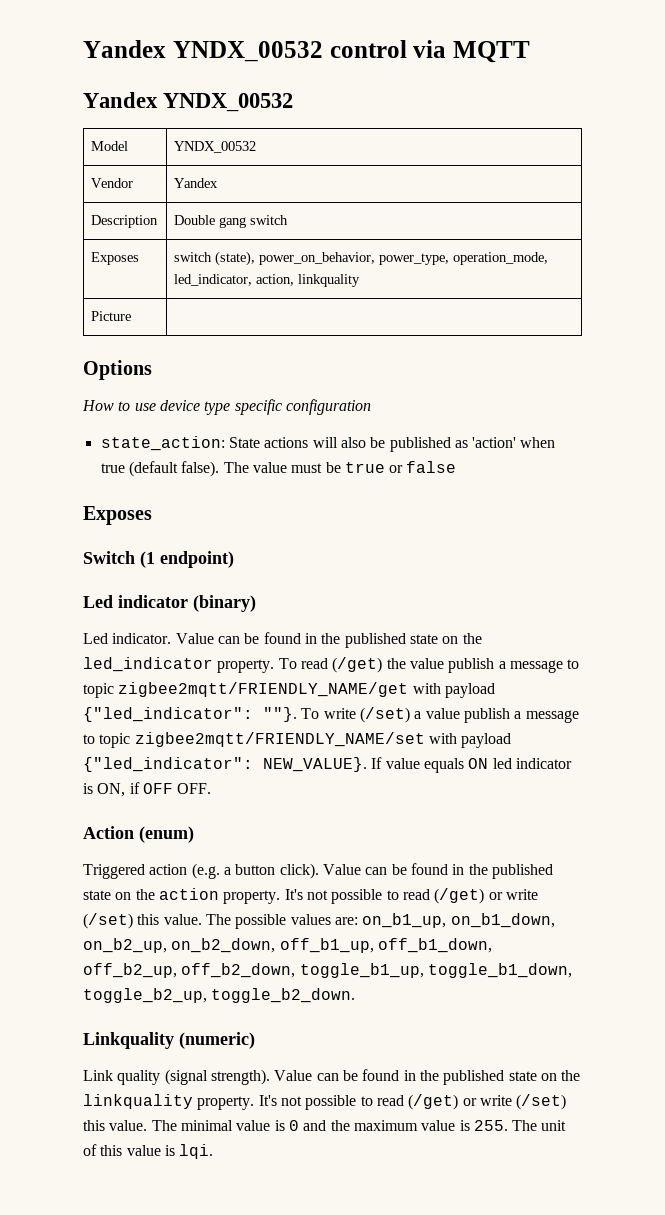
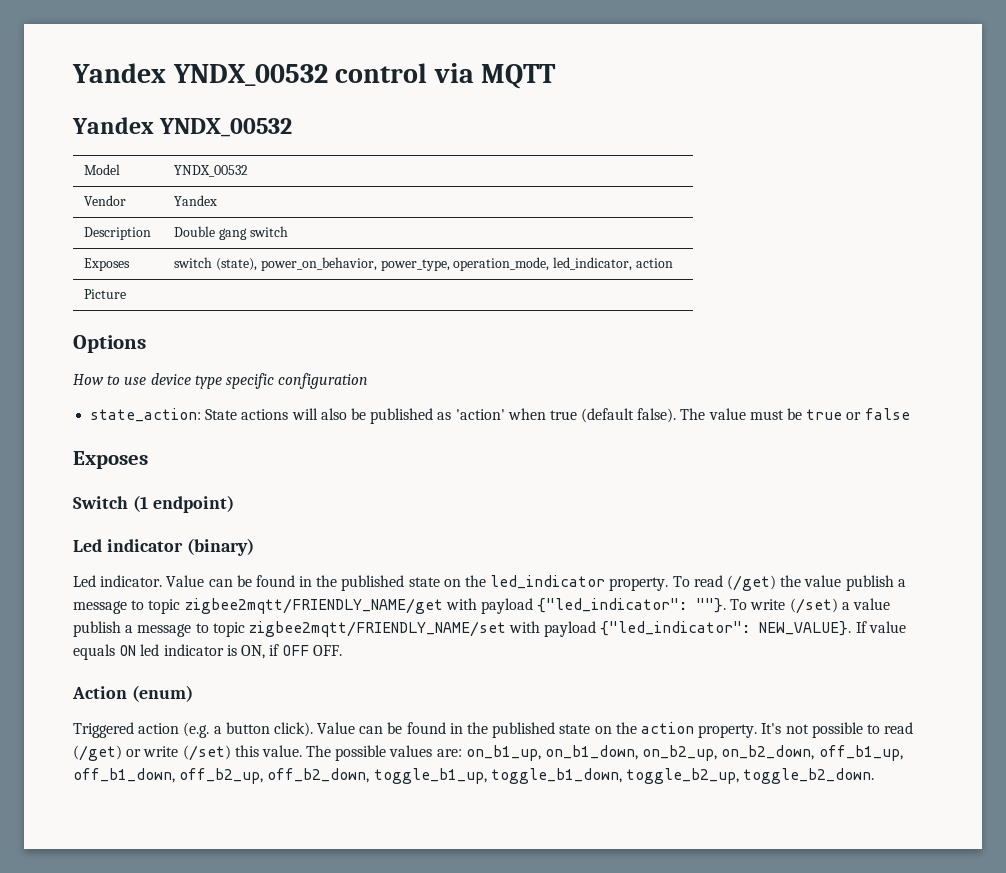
[256,274,361,287] action, linkquality -> [635,258,673,268] action
[83,1032,255,1049] [83,1069,581,1085] [83,1094,567,1110] [83,1120,567,1131] [83,1144,214,1159] // Linkquality (numeric) // Link quality (signal strength). Value can be found in the published state on the linkquality property. It's not possible to read (/get) or write (/set) this value. The minimal value is 0 and the maximum value is 255. The unit of this value is lqi. -> (875, 776) none

